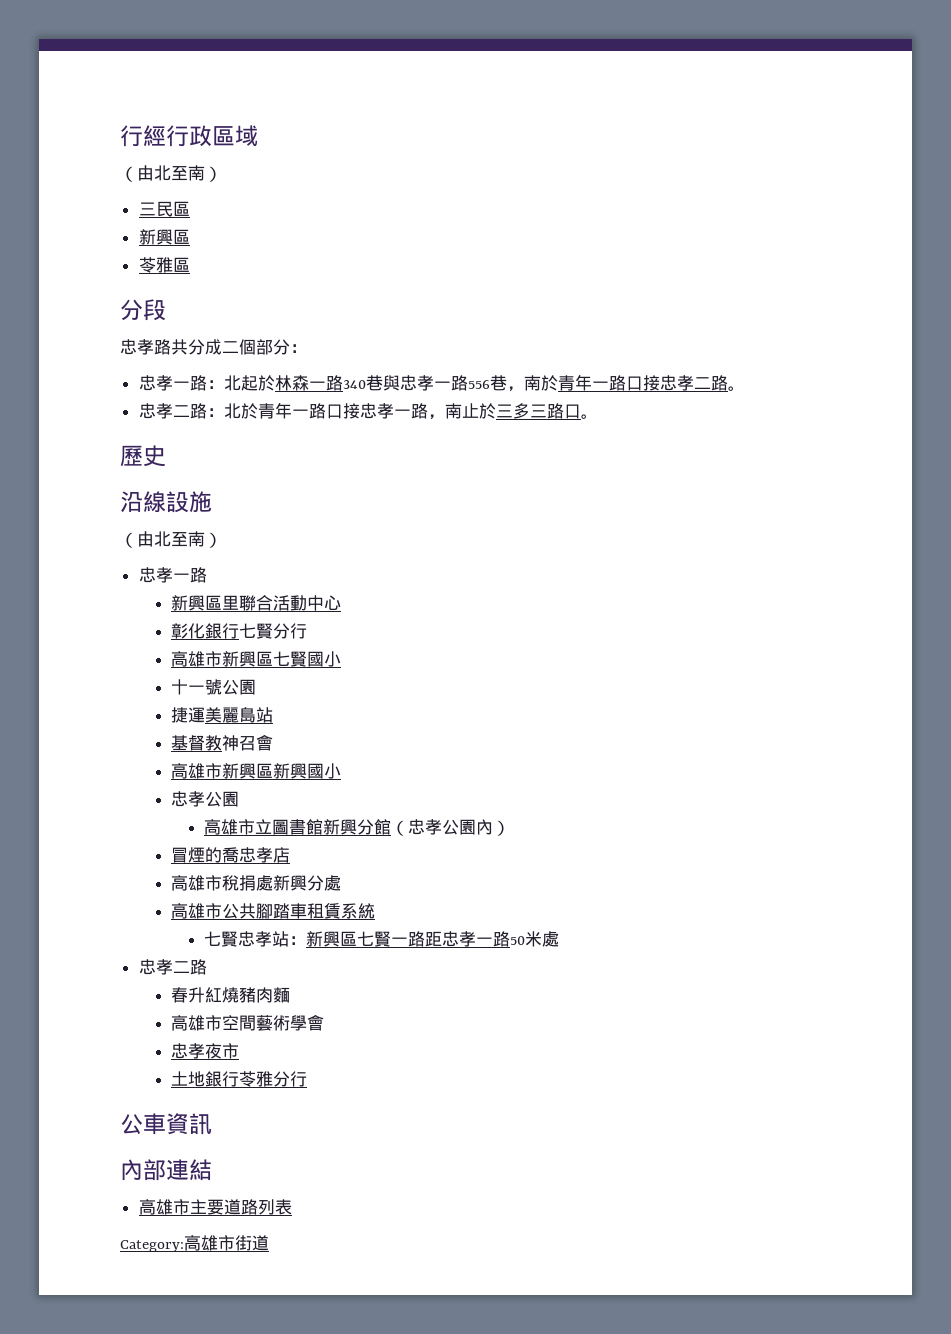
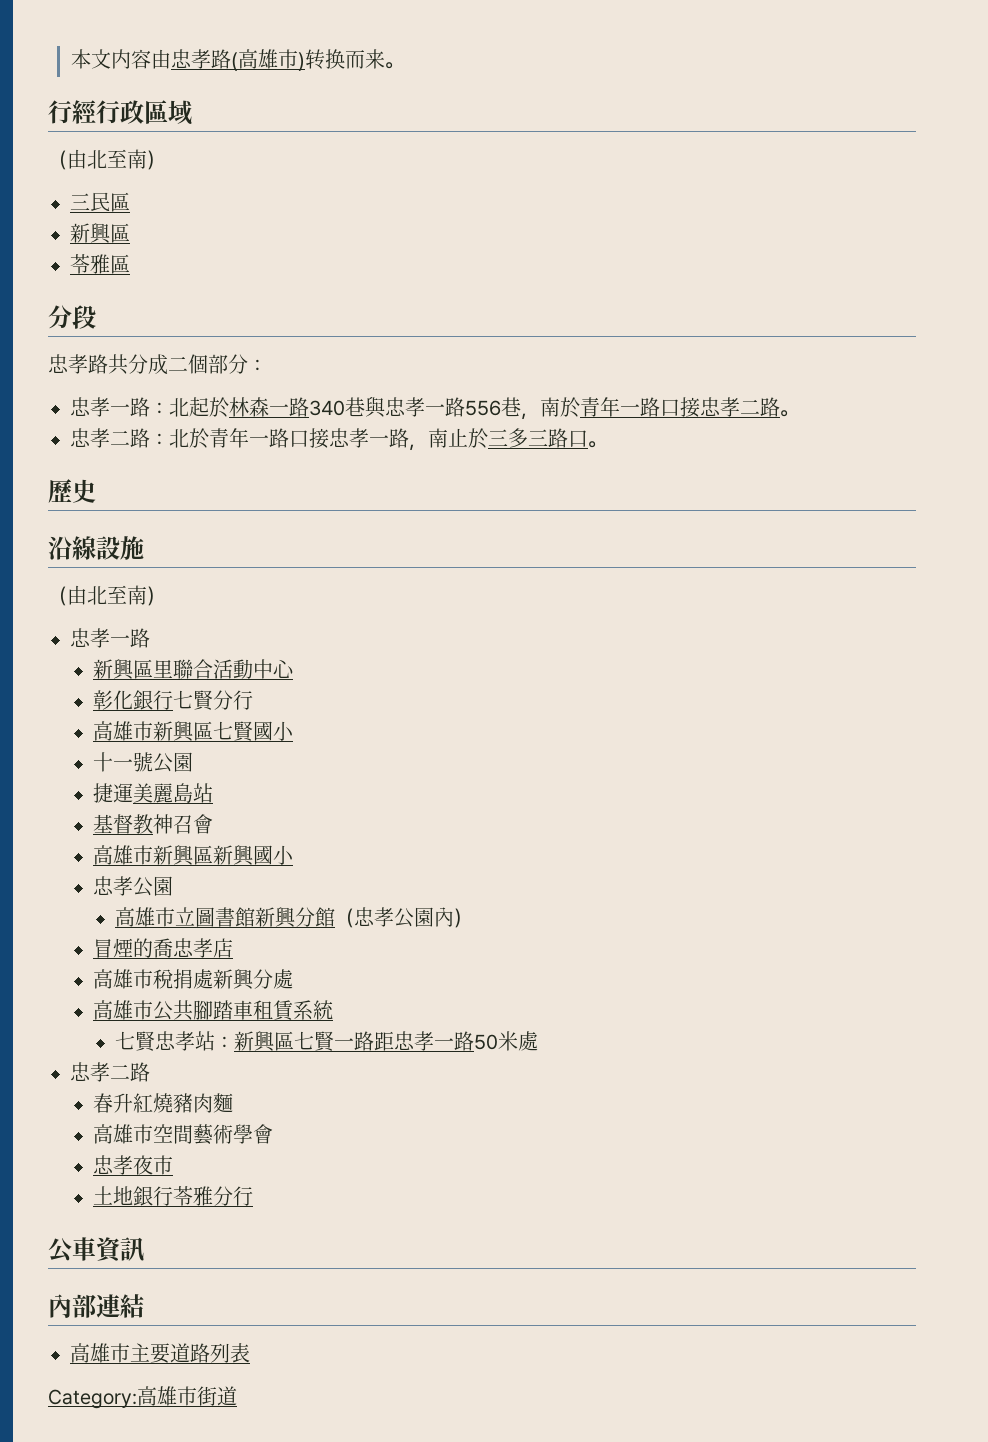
(120, 136) none -> [70,49,404,71] 本文内容由忠孝路(高雄市)转换而来。 //

